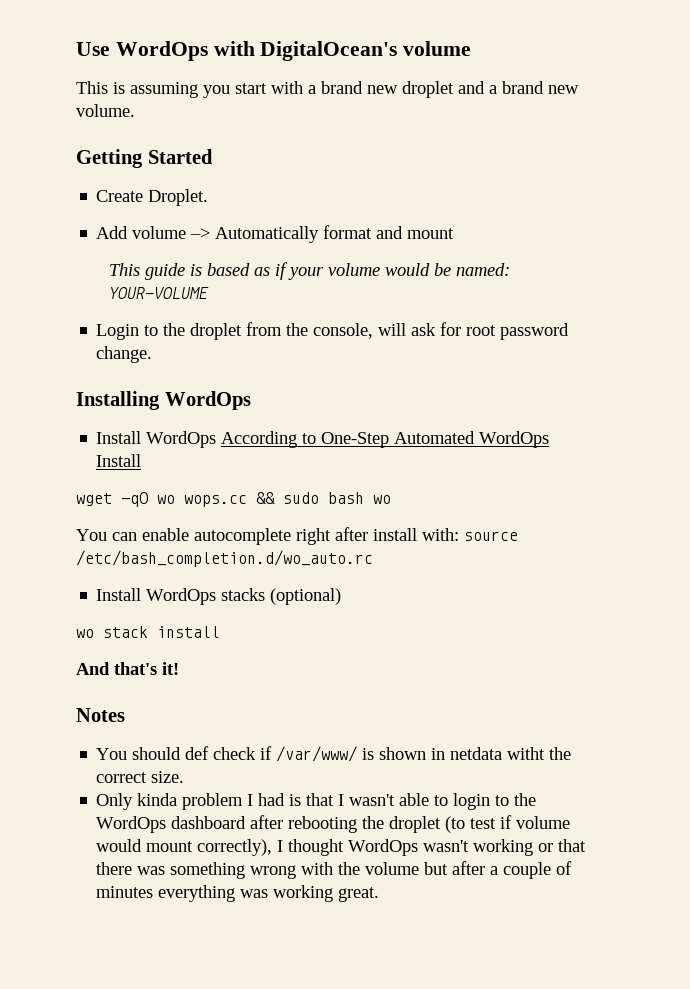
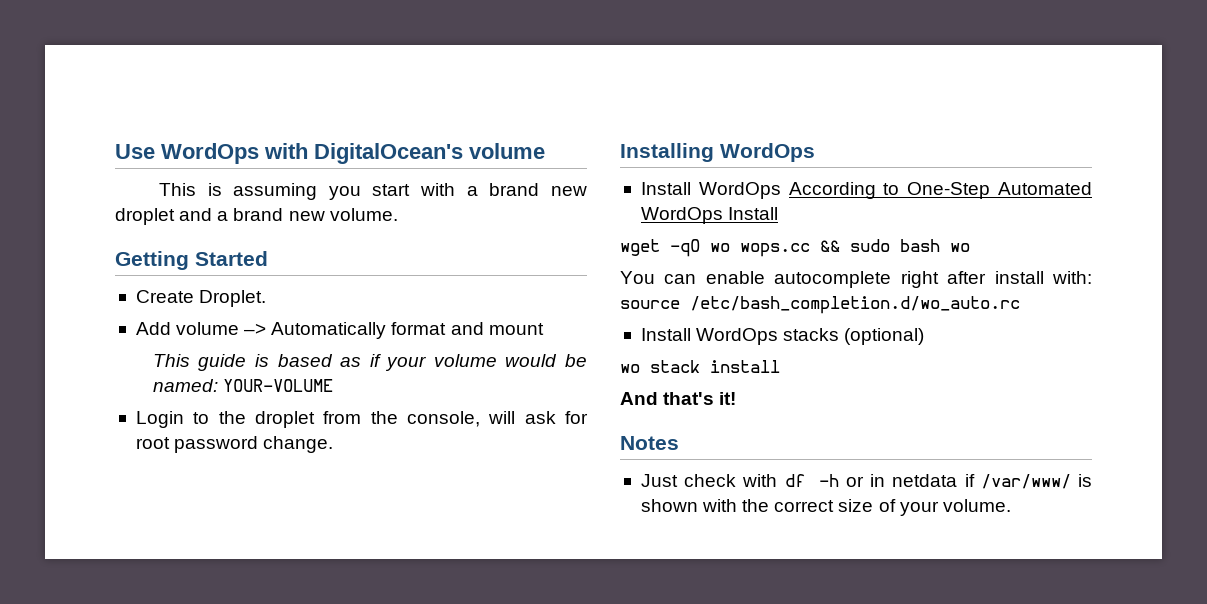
[96,746,572,762] [96,771,185,783] [96,793,537,810] [96,815,571,833] [96,839,587,856] [96,861,573,879] [96,885,380,902] You should def check if /var/www/ is shown in netdata witht the correct size. // Only kinda problem I had is that I wasn't able to login to the WordOps dashboard after rebooting the droplet (to test if volume would mount correctly), I thought WordOps wasn't working or that there was something wrong with the volume but after a couple of minutes everything was working great. -> [640,474,1092,489] [640,499,1011,516] Just check with df -h or in netdata if /var/www/ is shown with the correct size of your volume.

